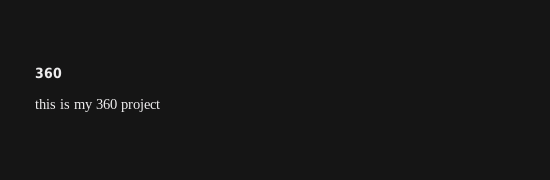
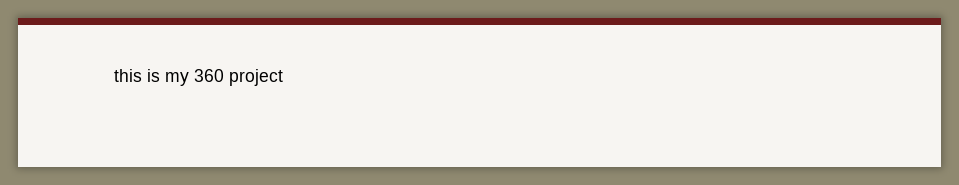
[35,67,62,79] 360 // -> (114, 75) none

